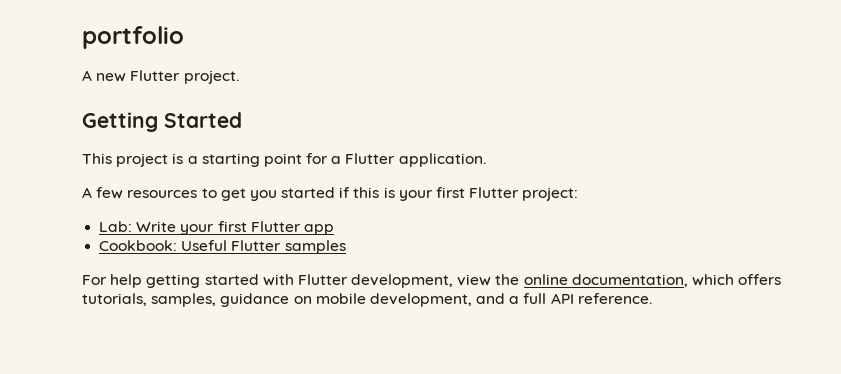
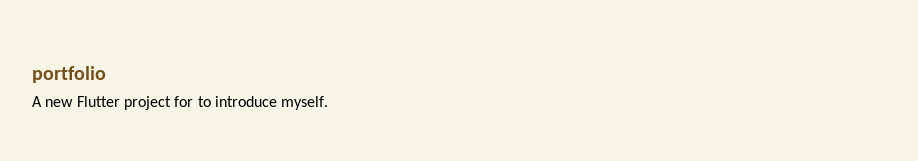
[183,70,239,84] [82,112,242,132] [82,153,486,167] [82,187,579,201] [99,221,334,235] [99,240,346,254] [82,274,782,288] [82,293,652,307] project. // Getting Started // This project is a starting point for a Flutter application. // A few resources to get you started if this is your first Flutter project: // Lab: Write your first Flutter app // Cookbook: Useful Flutter samples // For help getting started with Flutter development, view the online documentation, which offers tutorials, samples, guidance on mobile development, and a full API reference. -> [123,96,329,110] project for to introduce myself.

